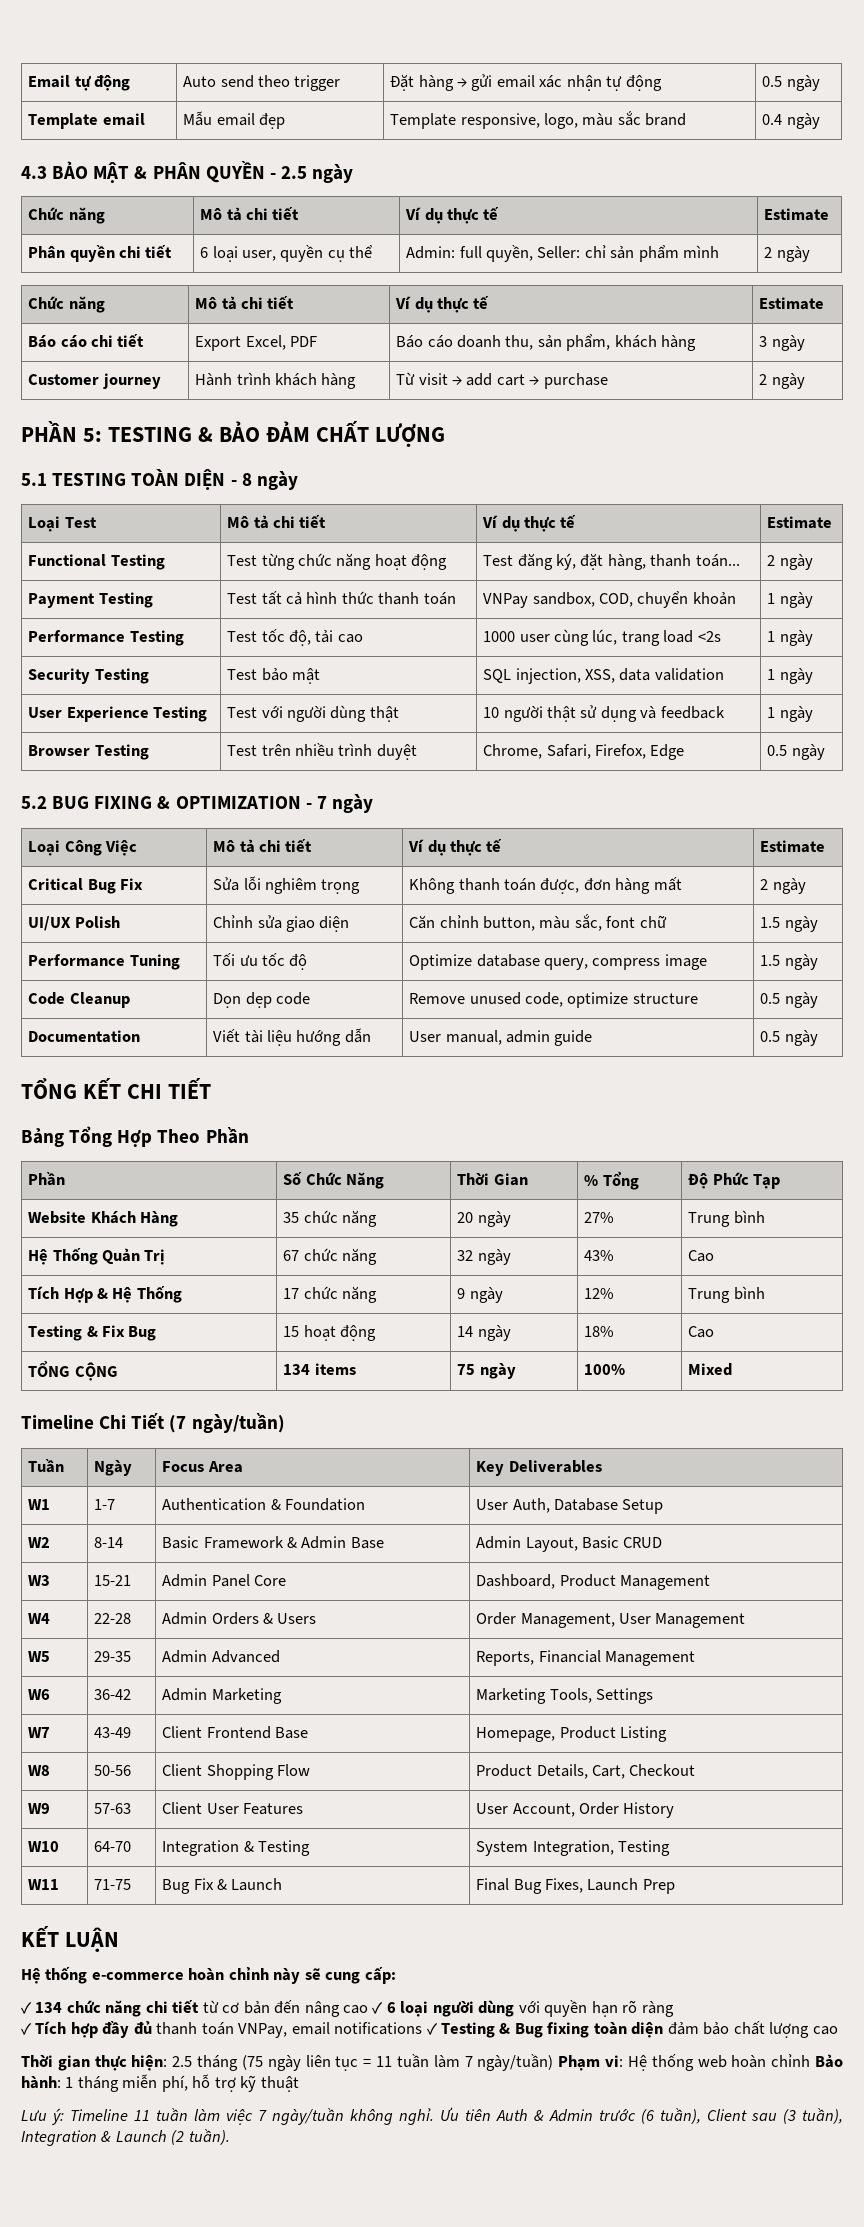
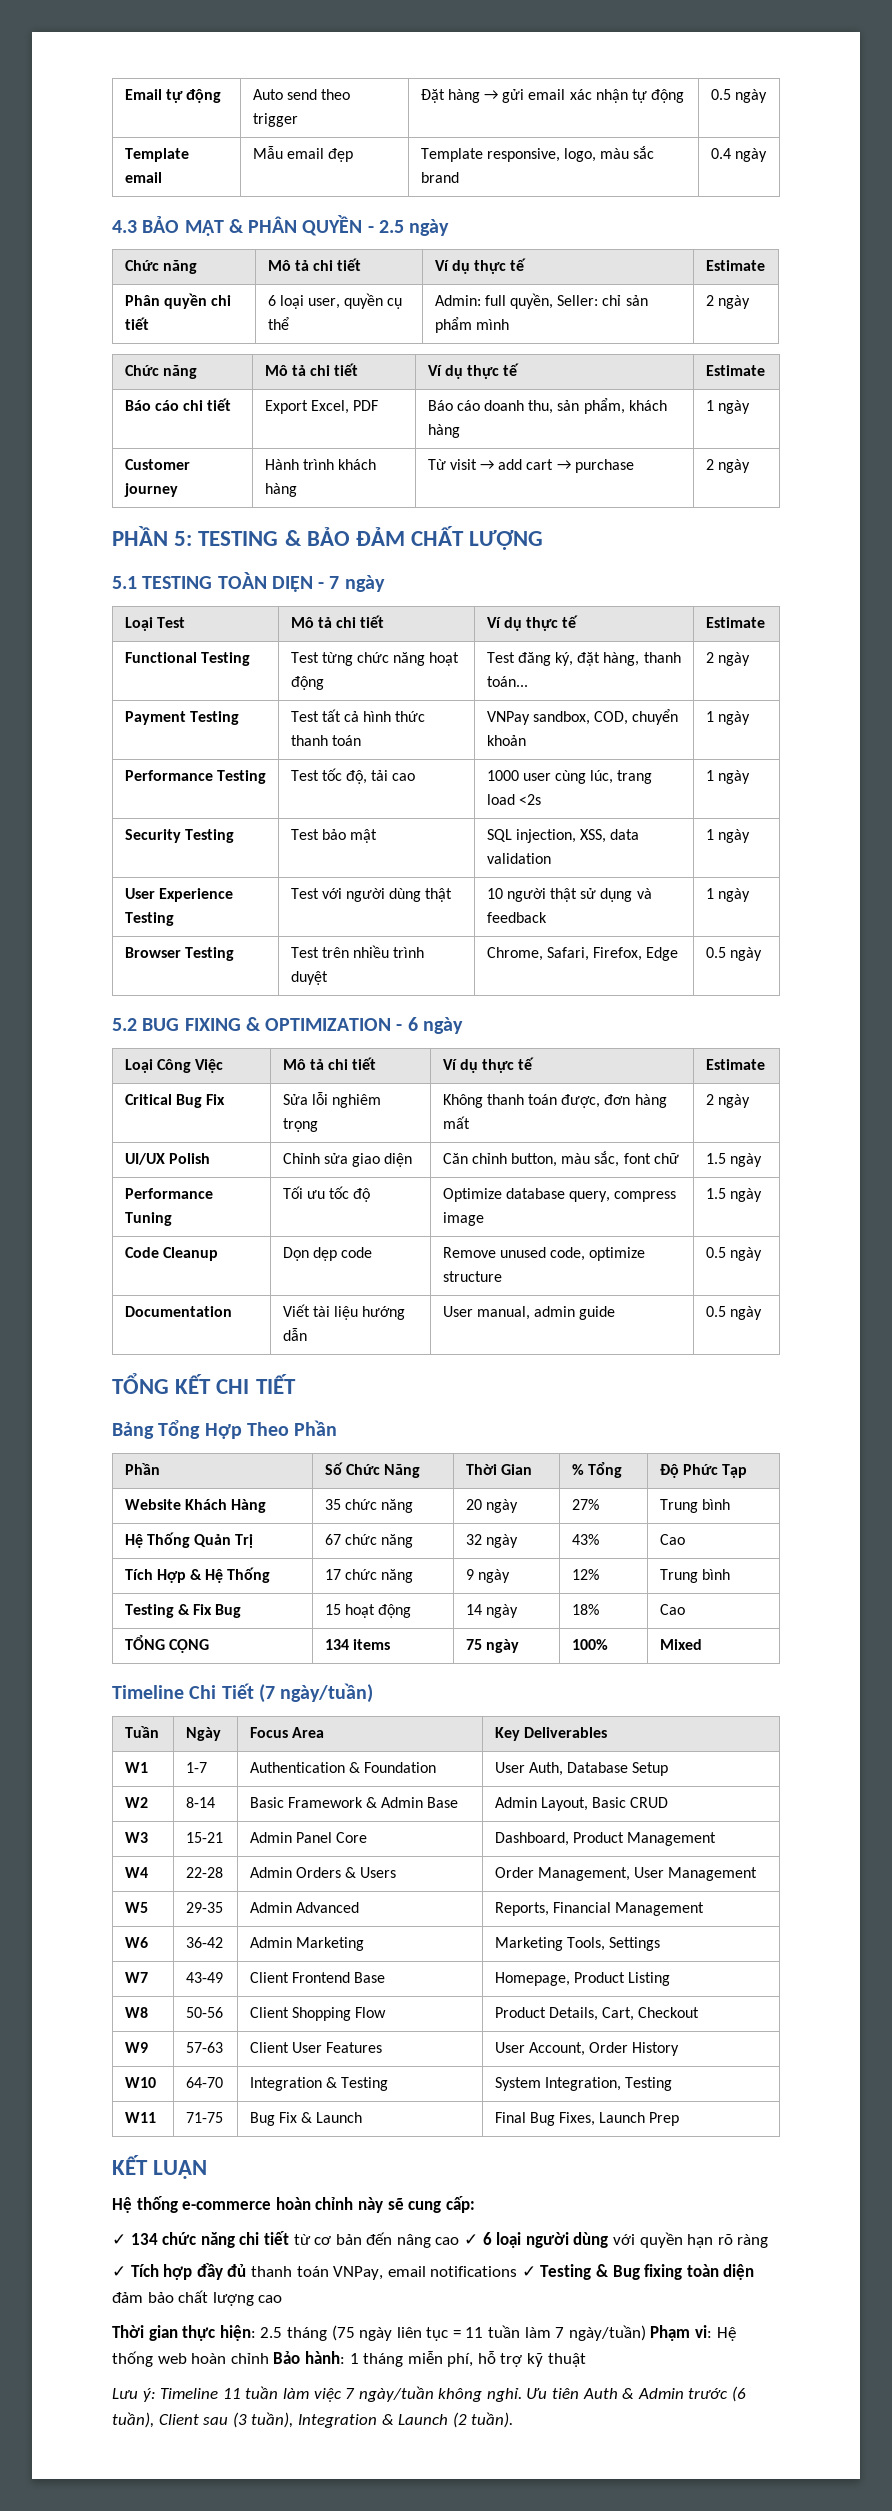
[759,336,768,347] 3 -> [705,400,714,411] 1
[241,473,252,486] 8 -> [329,576,340,589] 7
[316,796,327,809] 7 -> [407,1017,418,1031] 6

